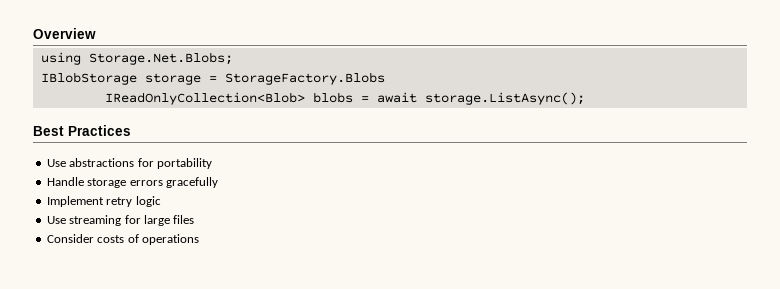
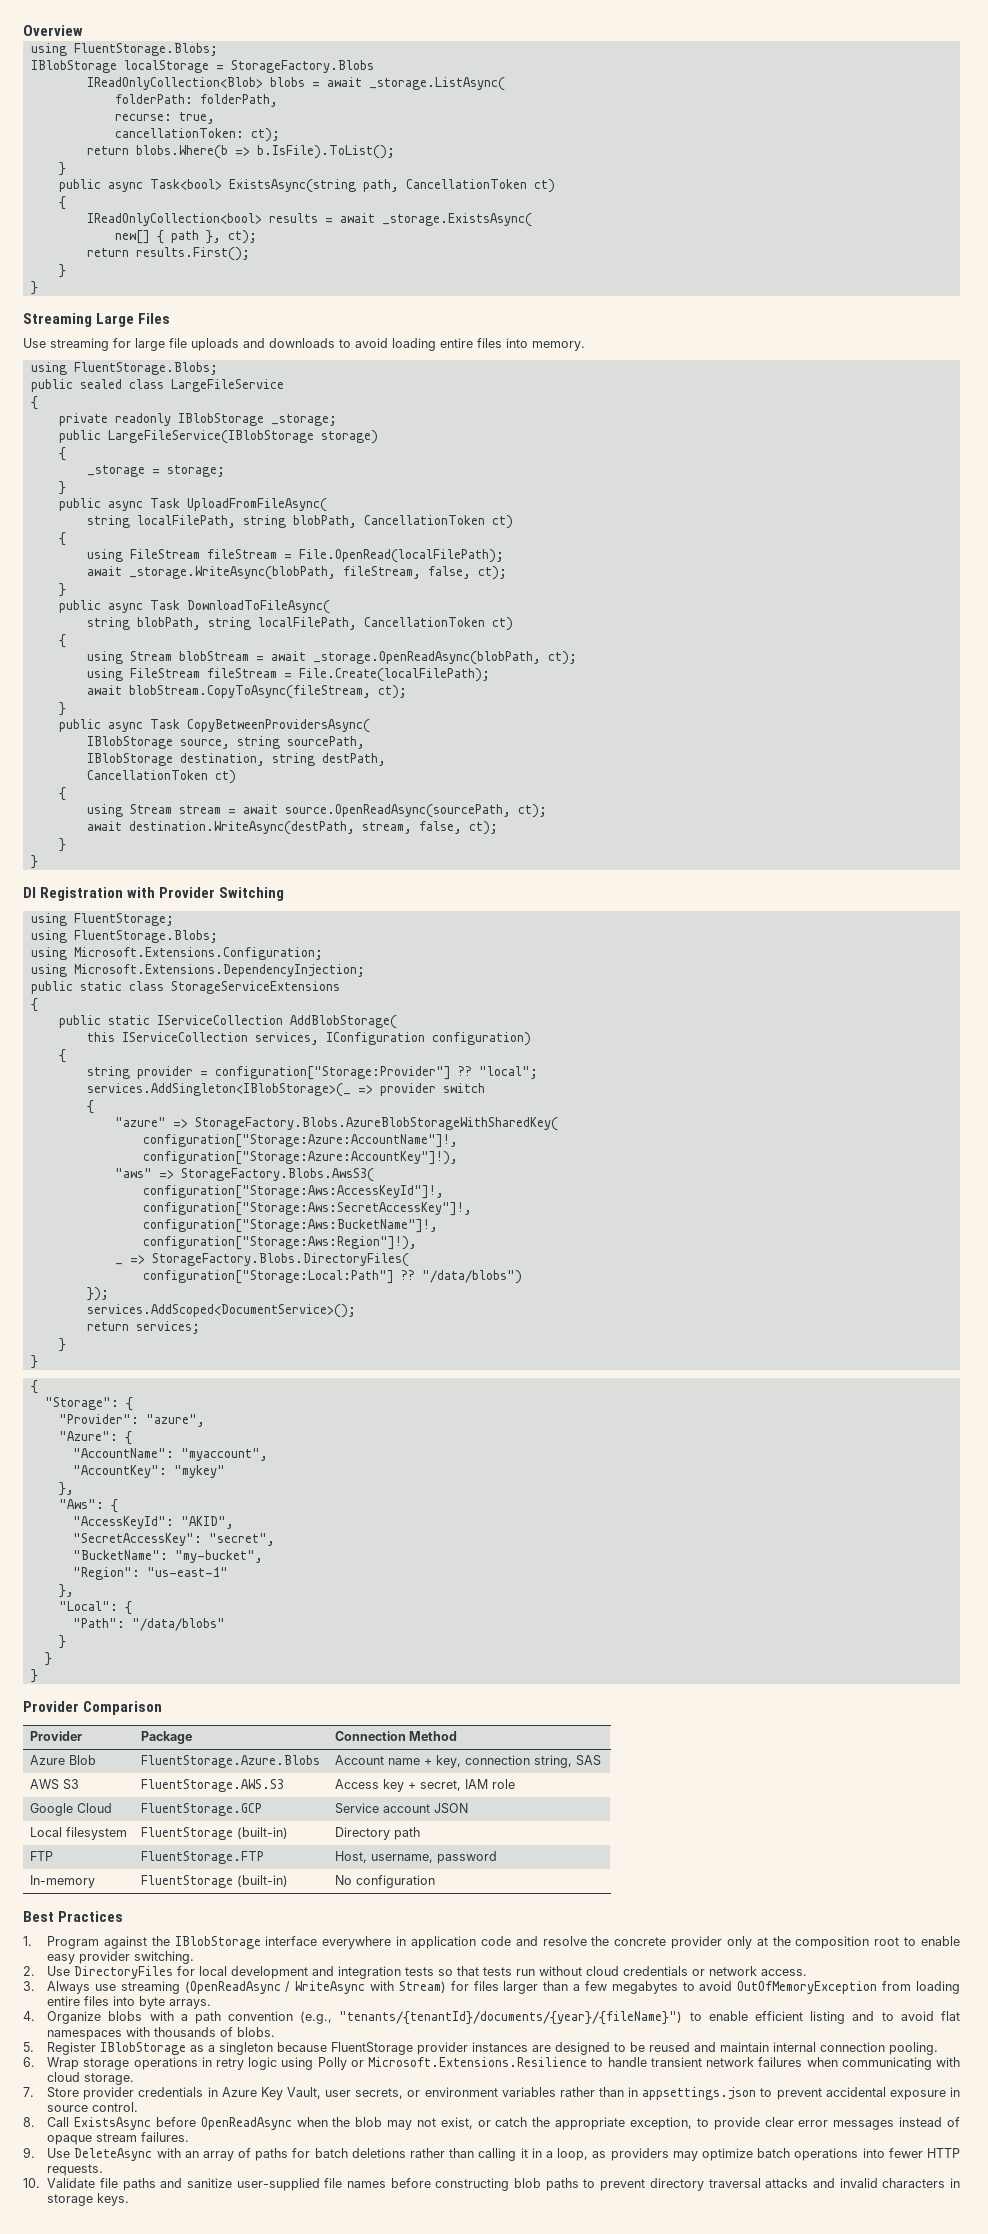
[88,52,233,65] [40,72,201,85] Storage.Net.Blobs; // IBlobStorage storage -> [73,43,218,56] [30,60,209,73] FluentStorage.Blobs; // IBlobStorage localStorage
[424,92,585,105] [33,125,131,136] [46,158,212,169] [46,177,218,188] [46,196,161,207] [46,215,195,226] [46,234,199,245] storage.ListAsync(); // Best Practices // Use abstractions for portability // Handle storage errors gracefully // Implement retry logic // Use streaming for large files // Consider costs of operations -> [368,77,505,91] [114,94,278,107] [114,112,215,124] [114,128,280,142] [86,145,395,159] [58,162,66,176] [58,179,555,193] [58,196,66,210] [86,213,532,227] [114,230,257,244] [86,247,250,261] [58,264,66,278] [30,281,38,295] [23,313,171,327] [23,338,585,351] [30,362,218,375] [30,379,284,392] [30,396,38,410] [58,413,337,426] [58,430,378,444] [58,447,66,461] [86,465,225,477] [58,481,66,495] [58,498,327,512] [86,515,513,529] [58,532,66,546] [86,549,504,563] [86,566,507,580] [58,583,66,597] [58,600,330,614] [86,617,513,631] [58,634,66,648] [86,651,577,665] [86,668,490,682] [86,685,407,699] [58,702,66,716] [58,719,370,733] [86,736,365,749] [86,753,386,766] [86,770,236,784] [58,787,66,801] [86,804,547,818] [86,821,498,835] [58,838,66,852] [30,855,38,869] [23,887,285,901] [30,913,174,926] [30,930,218,943] [30,947,323,960] [30,964,365,977] [30,981,340,994] [30,998,38,1012] [58,1015,397,1029] [86,1032,531,1046] [58,1049,66,1063] [86,1066,538,1080] [86,1083,485,1097] [86,1100,94,1114] [114,1117,558,1131] [142,1134,458,1148] [142,1151,458,1165] [114,1168,374,1182] [142,1185,444,1199] [142,1202,472,1216] [142,1219,438,1233] [142,1236,417,1250] [114,1253,409,1267] [142,1270,522,1284] [86,1287,109,1301] [86,1304,356,1318] [86,1321,200,1334] [58,1338,66,1352] [30,1355,38,1369] [30,1380,38,1394] [44,1397,133,1411] [58,1414,205,1427] [58,1431,132,1445] [72,1448,268,1461] [72,1465,225,1478] [58,1482,74,1496] [58,1499,118,1513] [72,1516,234,1529] [72,1533,275,1546] [72,1550,263,1563] [72,1567,228,1580] [58,1584,74,1598] [58,1601,132,1615] [72,1618,225,1631] [58,1635,66,1649] [44,1652,52,1666] [30,1669,38,1683] [23,1701,163,1715] [29,1731,82,1741] [140,1731,192,1744] [334,1731,458,1741] [29,1755,96,1765] [140,1755,320,1768] [334,1755,601,1768] [29,1779,79,1790] [140,1779,284,1792] [334,1779,515,1792] [29,1803,112,1816] [140,1803,262,1816] [334,1803,468,1814] [29,1827,127,1840] [140,1827,288,1840] [334,1827,420,1840] [29,1851,53,1861] [140,1851,264,1864] [334,1851,497,1864] [29,1875,95,1888] [140,1875,288,1888] [334,1875,435,1888] [23,1911,124,1922] [23,1936,960,1949] [47,1951,195,1964] [23,1966,808,1979] [23,1981,960,1994] [47,1996,212,2009] [23,2011,960,2025] [47,2027,276,2040] [23,2042,939,2055] [23,2057,961,2070] [47,2072,135,2085] [23,2087,960,2100] [47,2102,139,2112] [23,2117,960,2130] [47,2132,190,2145] [23,2147,961,2161] [47,2164,104,2176] [23,2178,961,2191] [47,2193,130,2206] _storage.ListAsync( // folderPath: folderPath, // recurse: true, // cancellationToken: ct); // return blobs.Where(b => b.IsFile).ToList(); // } // public async Task<bool> ExistsAsync(string path, CancellationToken ct) // { // IReadOnlyCollection<bool> results = await _storage.ExistsAsync( // new[] { path }, ct); // return results.First(); // } // } // Streaming Large Files // Use streaming for large file uploads and downloads to avoid loading entire files into memory. // using FluentStorage.Blobs; // public sealed class LargeFileService // { // private readonly IBlobStorage _storage; // public LargeFileService(IBlobStorage storage) // { // _storage = storage; // } // public async Task UploadFromFileAsync( // string localFilePath, string blobPath, CancellationToken ct) // { // using FileStream fileStream = File.OpenRead(localFilePath); // await _storage.WriteAsync(blobPath, fileStream, false, ct); // } // public async Task DownloadToFileAsync( // string blobPath, string localFilePath, CancellationToken ct) // { // using Stream blobStream = await _storage.OpenReadAsync(blobPath, ct); // using FileStream fileStream = File.Create(localFilePath); // await blobStream.CopyToAsync(fileStream, ct); // } // public async Task CopyBetweenProvidersAsync( // IBlobStorage source, string sourcePath, // IBlobStorage destination, string destPath, // CancellationToken ct) // { // using Stream stream = await source.OpenReadAsync(sourcePath, ct); // await destination.WriteAsync(destPath, stream, false, ct); // } // } // DI Registration with Provider Switching // using FluentStorage; // using FluentStorage.Blobs; // using Microsoft.Extensions.Configuration; // using Microsoft.Extensions.DependencyInjection; // public static class StorageServiceExtensions // { // public static IServiceCollection AddBlobStorage( // this IServiceCollection services, IConfiguration configuration) // { // string provider = configuration["Storage:Provider"] ?? "local"; // services.AddSingleton<IBlobStorage>(_ => provider switch // { // "azure" => StorageFactory.Blobs.AzureBlobStorageWithSharedKey( // configuration["Storage:Azure:AccountName"]!, // configuration["Storage:Azure:AccountKey"]!), // "aws" => StorageFactory.Blobs.AwsS3( // configuration["Storage:Aws:AccessKeyId"]!, // configuration["Storage:Aws:SecretAccessKey"]!, // configuration["Storage:Aws:BucketName"]!, // configuration["Storage:Aws:Region"]!), // _ => StorageFactory.Blobs.DirectoryFiles( // configuration["Storage:Local:Path"] ?? "/data/blobs") // }); // services.AddScoped<DocumentService>(); // return services; // } // } // { // "Storage": { // "Provider": "azure", // "Azure": { // "AccountName": "myaccount", // "AccountKey": "mykey" // }, // "Aws": { // "AccessKeyId": "AKID", // "SecretAccessKey": "secret", // "BucketName": "my-bucket", // "Region": "us-east-1" // }, // "Local": { // "Path": "/data/blobs" // } // } // } // Provider Comparison // Provider | Package | Connection Method // Azure Blob | FluentStorage.Azure.Blobs | Account name + key, connection string, SAS // AWS S3 | FluentStorage.AWS.S3 | Access key + secret, IAM role // Google Cloud | FluentStorage.GCP | Service account JSON // Local filesystem | FluentStorage (built-in) | Directory path // FTP | FluentStorage.FTP | Host, username, password // In-memory | FluentStorage (built-in) | No configuration // Best Practices // 1. Program against the IBlobStorage interface everywhere in application code and resolve the concrete provider only at the composition root to enable easy provider switching. // 2. Use DirectoryFiles for local development and integration tests so that tests run without cloud credentials or network access. // 3. Always use streaming (OpenReadAsync / WriteAsync with Stream) for files larger than a few megabytes to avoid OutOfMemoryException from loading entire files into byte arrays. // 4. Organize blobs with a path convention (e.g., "tenants/{tenantId}/documents/{year}/{fileName}") to enable efficient listing and to avoid flat namespaces with thousands of blobs. // 5. Register IBlobStorage as a singleton because FluentStorage provider instances are designed to be reused and maintain internal connection pooling. // 6. Wrap storage operations in retry logic using Polly or Microsoft.Extensions.Resilience to handle transient network failures when communicating with cloud storage. // 7. Store provider credentials in Azure Key Vault, user secrets, or environment variables rather than in appsettings.json to prevent accidental exposure in source control. // 8. Call ExistsAsync before OpenReadAsync when the blob may not exist, or catch the appropriate exception, to provide clear error messages instead of opaque stream failures. // 9. Use DeleteAsync with an array of paths for batch deletions rather than calling it in a loop, as providers may optimize batch operations into fewer HTTP requests. // 10. Validate file paths and sanitize user-supplied file names before constructing blob paths to prevent directory traversal attacks and invalid characters in storage keys.

